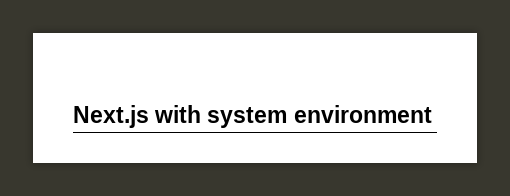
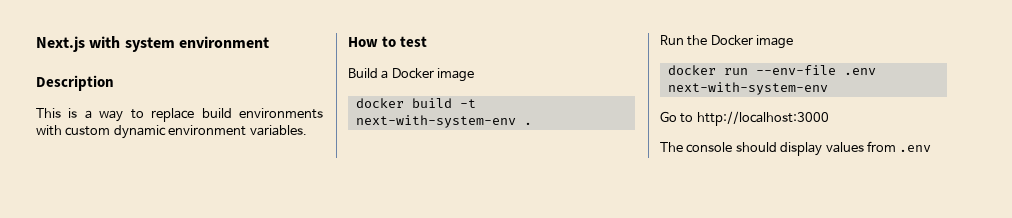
(432, 114) none -> [36,75,114,91] [36,108,323,122] [36,125,307,139] [348,36,428,47] [348,68,475,82] [355,98,476,108] [355,115,532,128] [660,35,794,49] [667,65,876,75] [667,82,828,95] [660,111,829,126] [660,141,932,156] // Description // This is a way to replace build environments with custom dynamic environment variables. // How to test // Build a Docker image // docker build -t next-with-system-env . // Run the Docker image // docker run --env-file .env next-with-system-env // Go to http://localhost:3000 // The console should display values from .env

